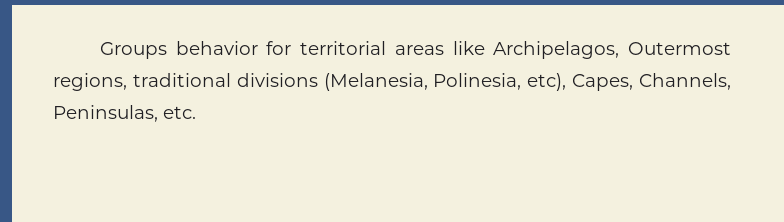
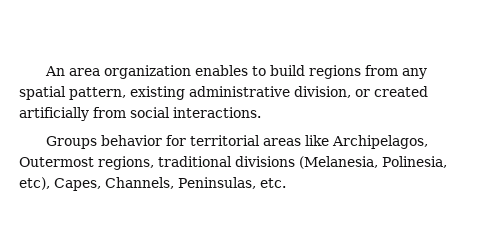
(99, 50) none -> [45,65,428,79] [19,86,428,100] [19,107,261,121] An area organization enables to build regions from any spatial pattern, existing administrative division, or created artificially from social interactions. //

